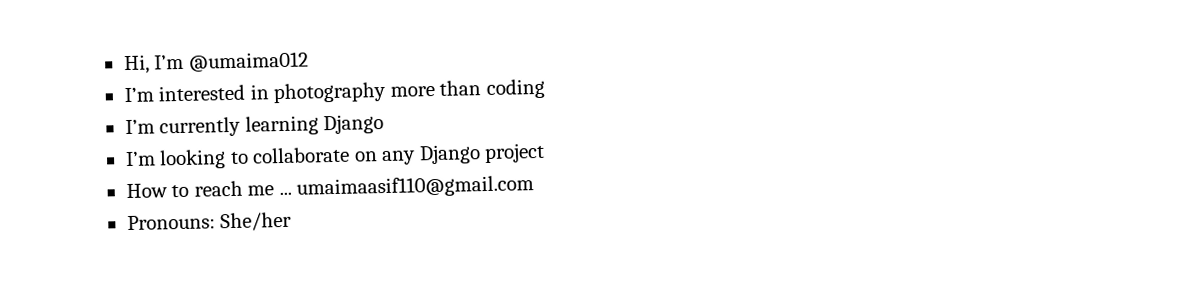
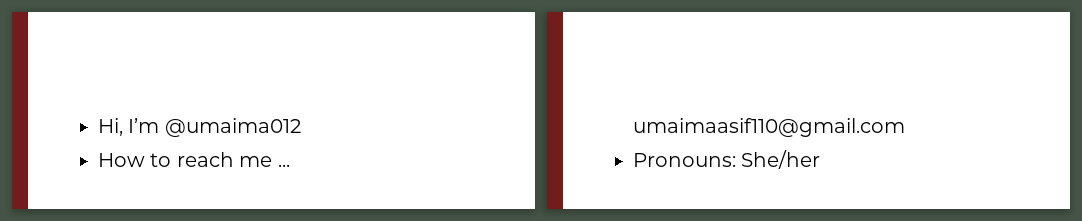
[123,78,545,104] [124,113,385,138] [124,142,546,170] // I’m interested in photography more than coding // I’m currently learning Django // I’m looking to collaborate on any Django project -> (301, 127) none

